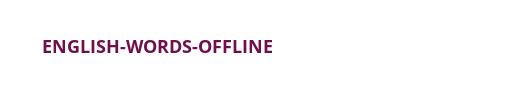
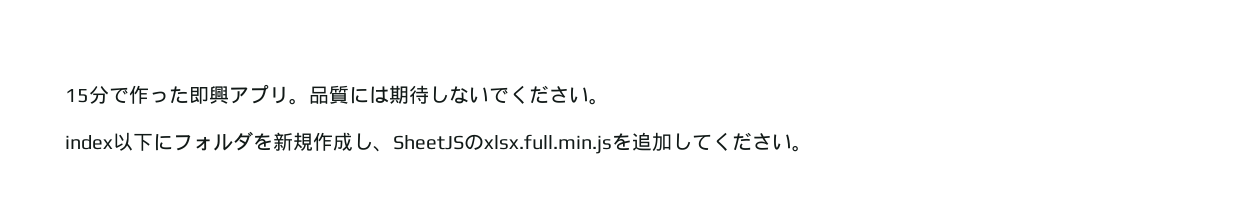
[42,40,273,53] ENGLISH-WORDS-OFFLINE -> [65,84,609,105] [65,131,812,154] 15分で作った即興アプリ。品質には期待しないでください。 // index以下にフォルダを新規作成し、SheetJSのxlsx.full.min.jsを追加してください。

